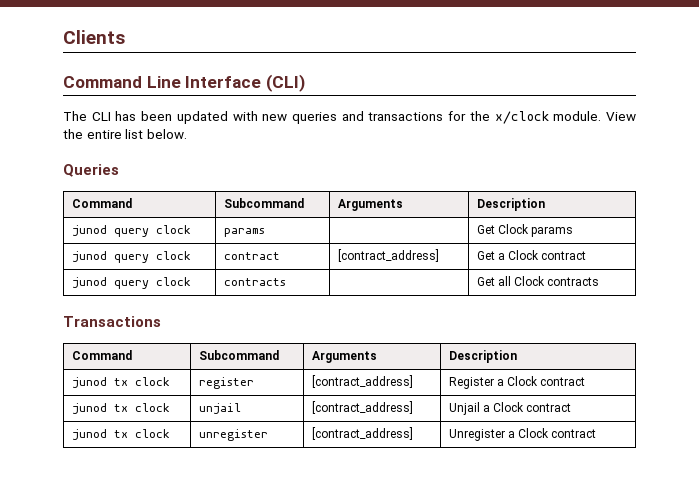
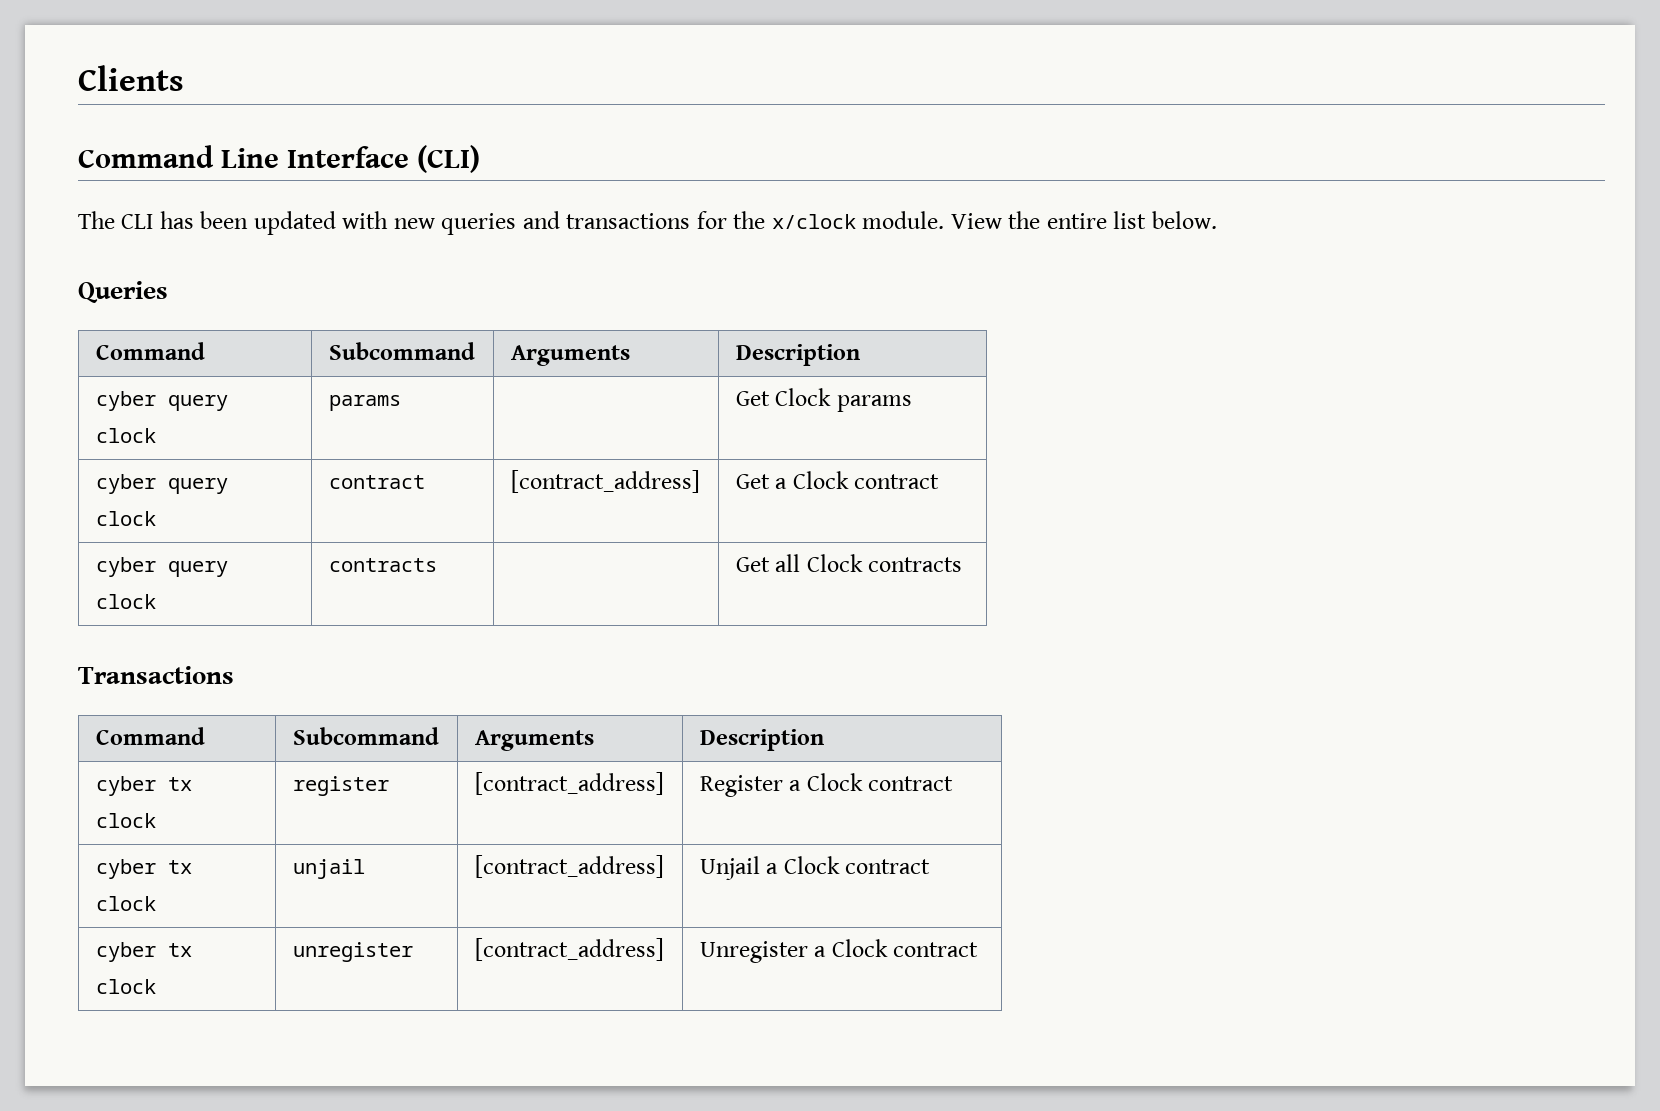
[71,225,107,236] junod -> [95,391,156,411] cyber
[71,251,107,262] junod -> [95,474,156,494] cyber
[71,277,107,288] junod -> [95,557,156,577] cyber
[71,377,107,388] junod -> [95,776,156,796] cyber
[71,403,107,414] junod -> [95,859,156,879] cyber
[71,429,107,440] junod -> [95,942,156,962] cyber

